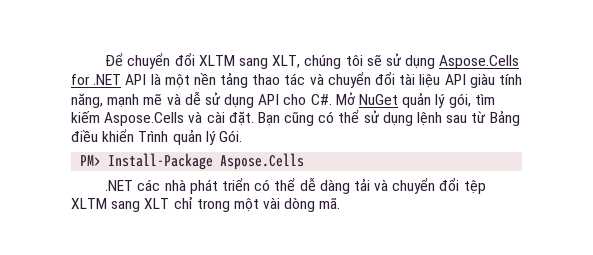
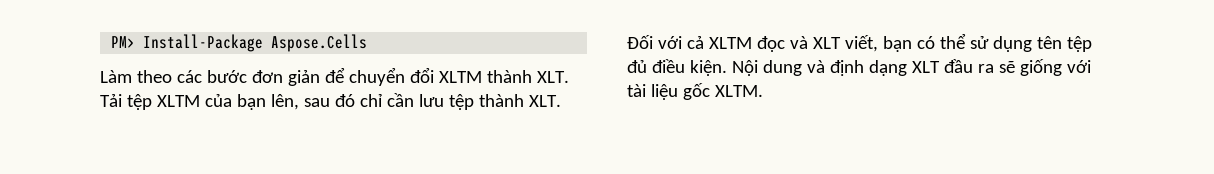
[105,53,520,69] [71,72,522,88] [71,91,495,108] [71,110,520,126] [71,129,242,145] [80,153,305,170] [105,177,486,194] [71,197,341,212] Để chuyển đổi XLTM sang XLT, chúng tôi sẽ sử dụng Aspose.Cells for .NET API là một nền tảng thao tác và chuyển đổi tài liệu API giàu tính năng, mạnh mẽ và dễ sử dụng API cho C#. Mở NuGet quản lý gói, tìm kiếm Aspose.Cells và cài đặt. Bạn cũng có thể sử dụng lệnh sau từ Bảng điều khiển Trình quản lý Gói. // PM> Install-Package Aspose.Cells // .NET các nhà phát triển có thể dễ dàng tải và chuyển đổi tệp XLTM sang XLT chỉ trong một vài dòng mã. -> [111,34,368,52] [100,67,569,86] [100,93,561,110] [627,33,1092,52] [627,59,1091,76] [627,83,763,100] PM> Install-Package Aspose.Cells // Làm theo các bước đơn giản để chuyển đổi XLTM thành XLT. Tải tệp XLTM của bạn lên, sau đó chỉ cần lưu tệp thành XLT. Đối với cả XLTM đọc và XLT viết, bạn có thể sử dụng tên tệp đủ điều kiện. Nội dung và định dạng XLT đầu ra sẽ giống với tài liệu gốc XLTM.

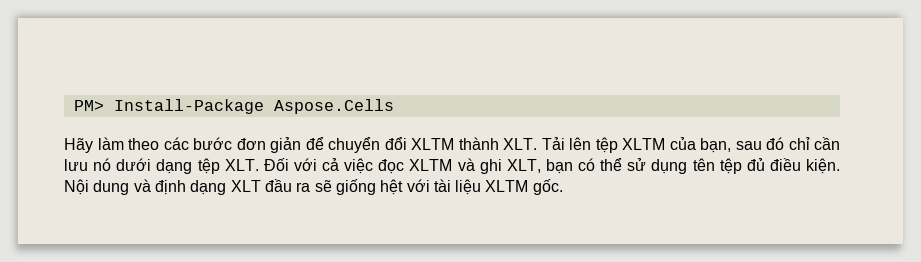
[100,70,132,83] Làm -> [64,137,124,153] Hãy làm
(122, 100) none -> [569,137,591,150] lên
[236,94,299,110] bạn lên, -> [700,138,731,153] bạn,
[448,94,561,110] [627,35,878,52] tệp thành XLT. Đối với cả XLTM đọc và XLT viết, -> [93,158,541,174] nó dưới dạng tệp XLT. Đối với cả việc đọc XLTM và ghi XLT,
(1062, 67) none -> [380,179,404,195] hệt
[682,83,763,100] gốc XLTM. -> [485,179,563,195] XLTM gốc.

